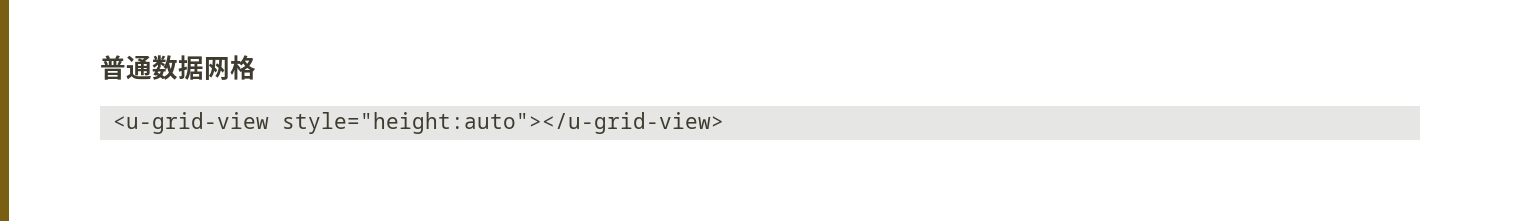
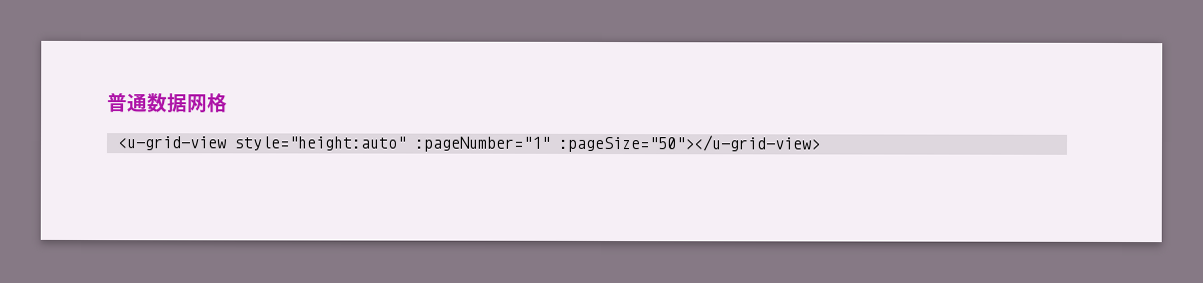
[282,112,725,134] style="height:auto"></u-grid-view> -> [233,134,821,153] style="height:auto" :pageNumber="1" :pageSize="50"></u-grid-view>

